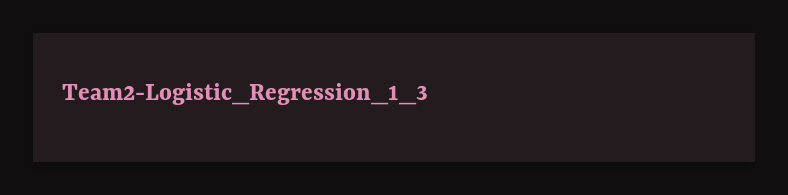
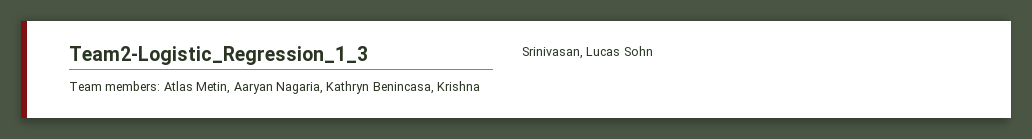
(428, 94) none -> [69,81,480,94] [522,46,653,59] // Team members: Atlas Metin, Aaryan Nagaria, Kathryn Benincasa, Krishna Srinivasan, Lucas Sohn

